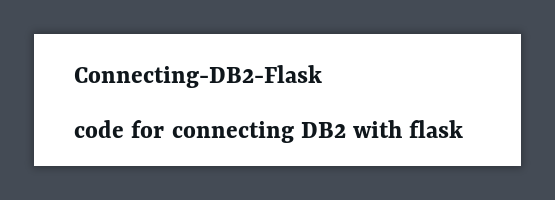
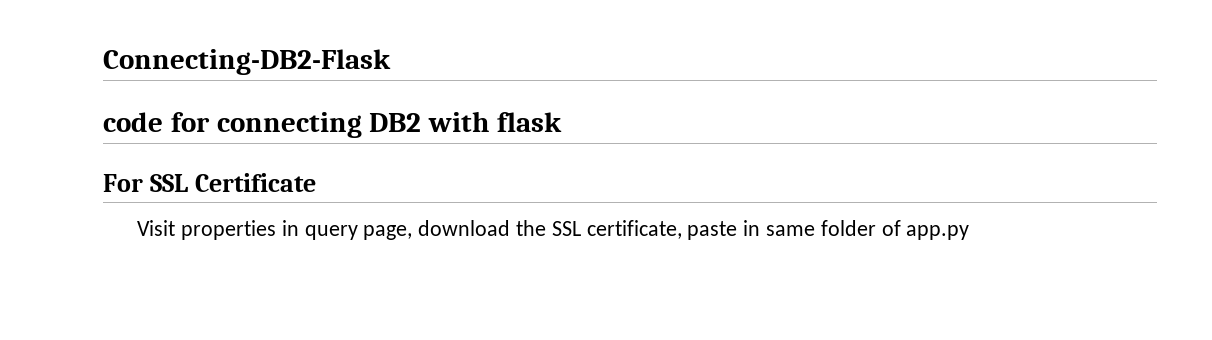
(464, 129) none -> [103,173,317,192] [137,220,970,240] // For SSL Certificate // Visit properties in query page, download the SSL certificate, paste in same folder of app.py

